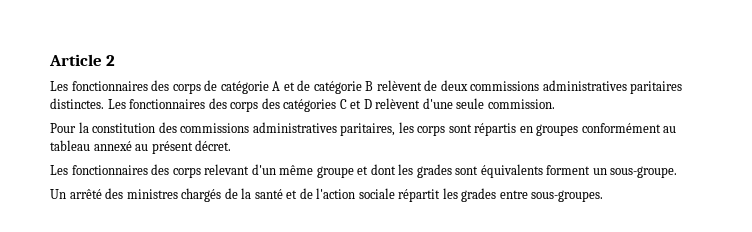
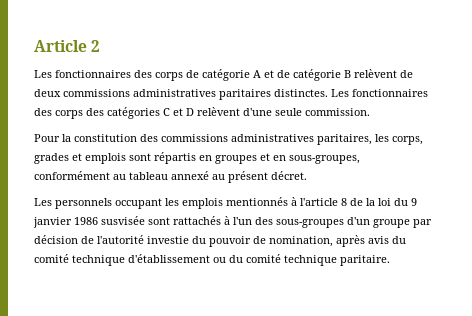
[417,125,446,136] corps -> [392,136,423,145] [34,153,126,164] corps, grades et emplois
(579, 130) none -> [260,153,360,164] et en sous-groupes,
[71,164,678,178] [50,188,604,202] fonctionnaires des corps relevant d'un même groupe et dont les grades sont équivalents forment un sous-groupe. // Un arrêté des ministres chargés de la santé et de l'action sociale répartit les grades entre sous-groupes. -> [55,197,417,209] [33,216,432,228] [34,235,406,247] [34,254,390,266] personnels occupant les emplois mentionnés à l'article 8 de la loi du 9 janvier 1986 susvisée sont rattachés à l'un des sous-groupes d'un groupe par décision de l'autorité investie du pouvoir de nomination, après avis du comité technique d'établissement ou du comité technique paritaire.

